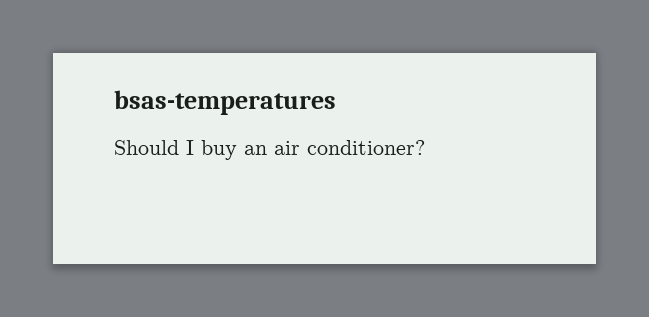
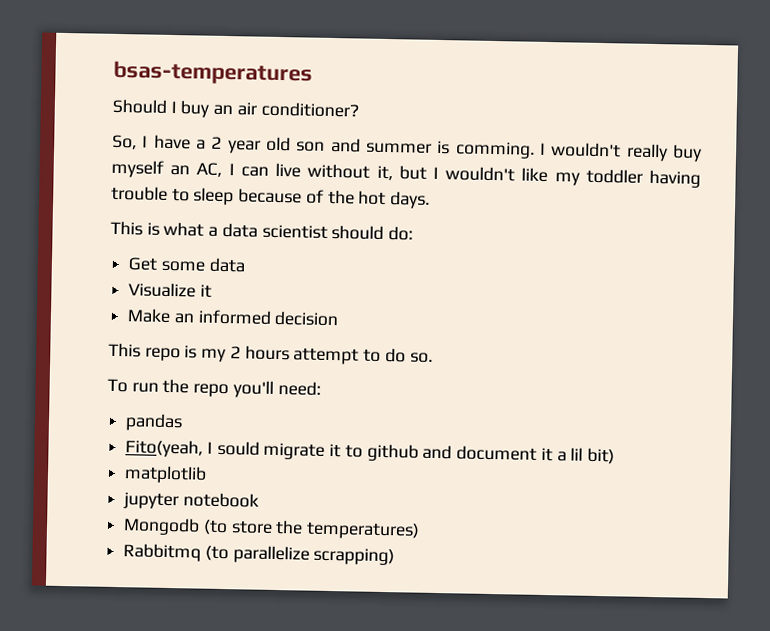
(425, 147) none -> [112,134,702,162] [111,159,702,188] [111,185,431,209] [110,220,414,241] [128,257,246,273] [128,282,212,298] [127,308,340,327] [108,342,433,365] [107,378,321,398] [125,413,184,432] [125,439,615,465] [124,465,208,484] [123,492,259,510] [123,517,421,540] [123,543,396,566] // So, I have a 2 year old son and summer is comming. I wouldn't really buy myself an AC, I can live without it, but I wouldn't like my toddler having trouble to sleep because of the hot days. // This is what a data scientist should do: // Get some data // Visualize it // Make an informed decision // This repo is my 2 hours attempt to do so. // To run the repo you'll need: // pandas // Fito(yeah, I sould migrate it to github and document it a lil bit) // matplotlib // jupyter notebook // Mongodb (to store the temperatures) // Rabbitmq (to parallelize scrapping)

